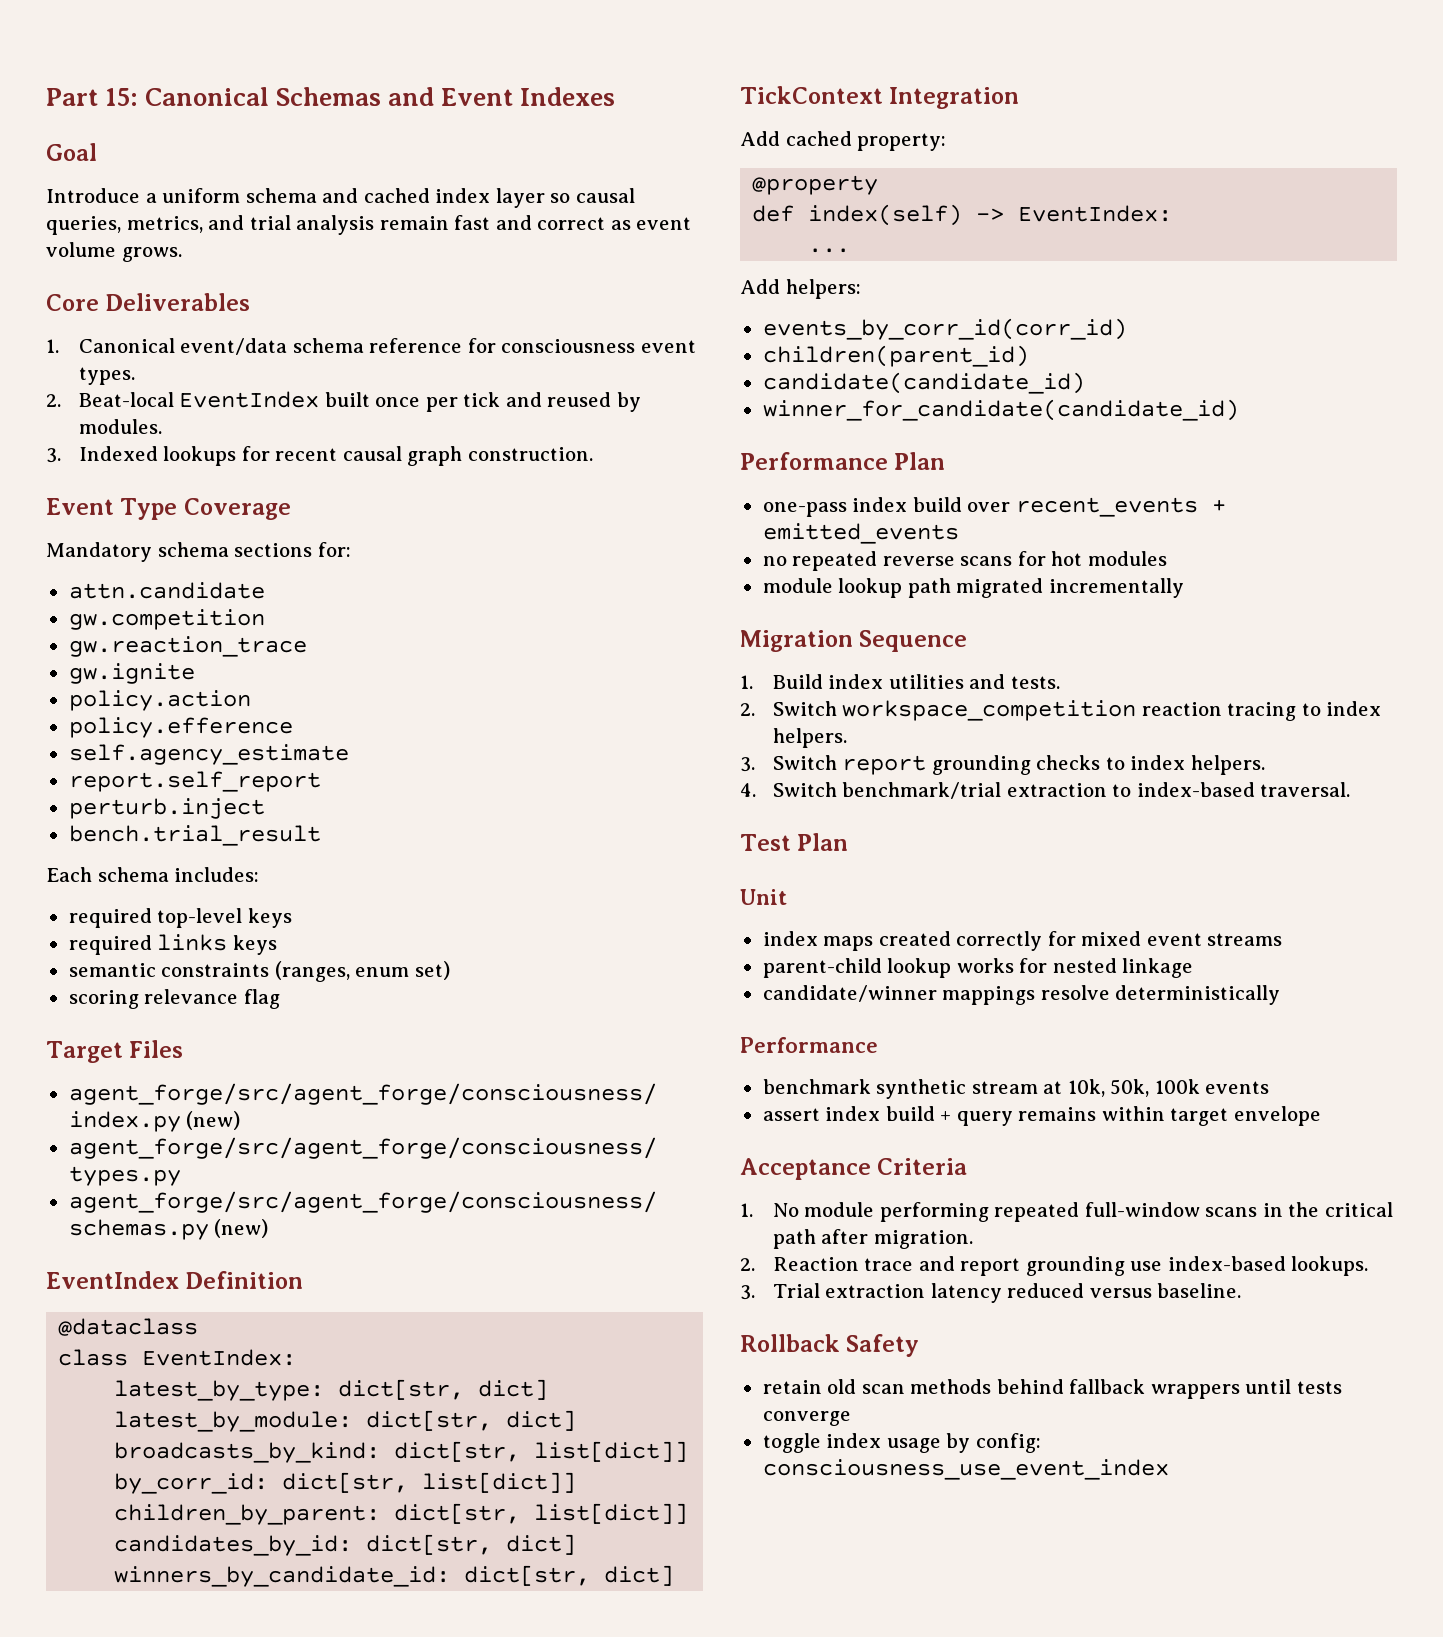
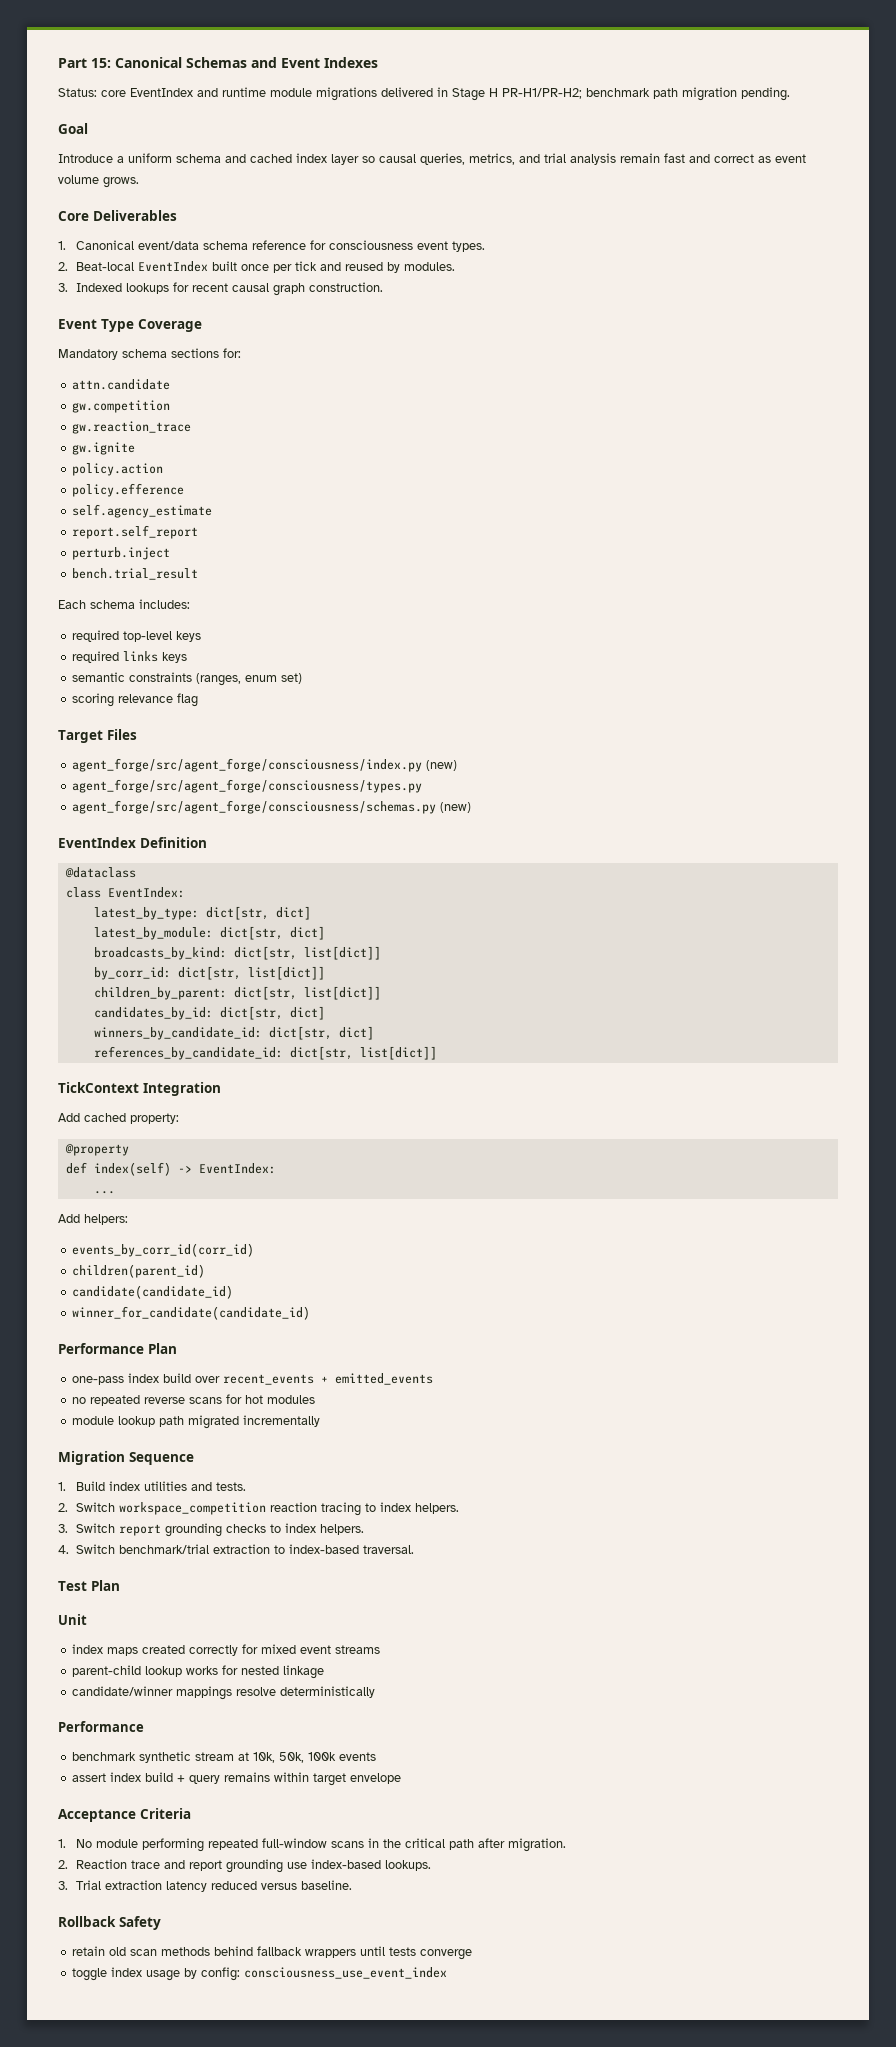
(616, 96) none -> [58,87,790,101] // Status: core EventIndex and runtime module migrations delivered in Stage H PR-H1/PR-H2; benchmark path migration pending.
(675, 1575) none -> [93,1046,437,1060] // references_by_candidate_id: dict[str, list[dict]]

